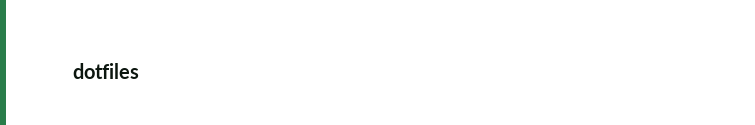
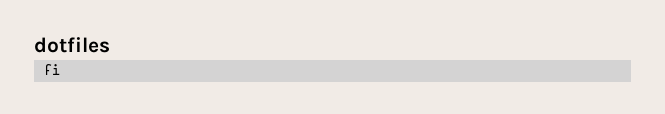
(139, 71) none -> [43,64,60,75] // fi

